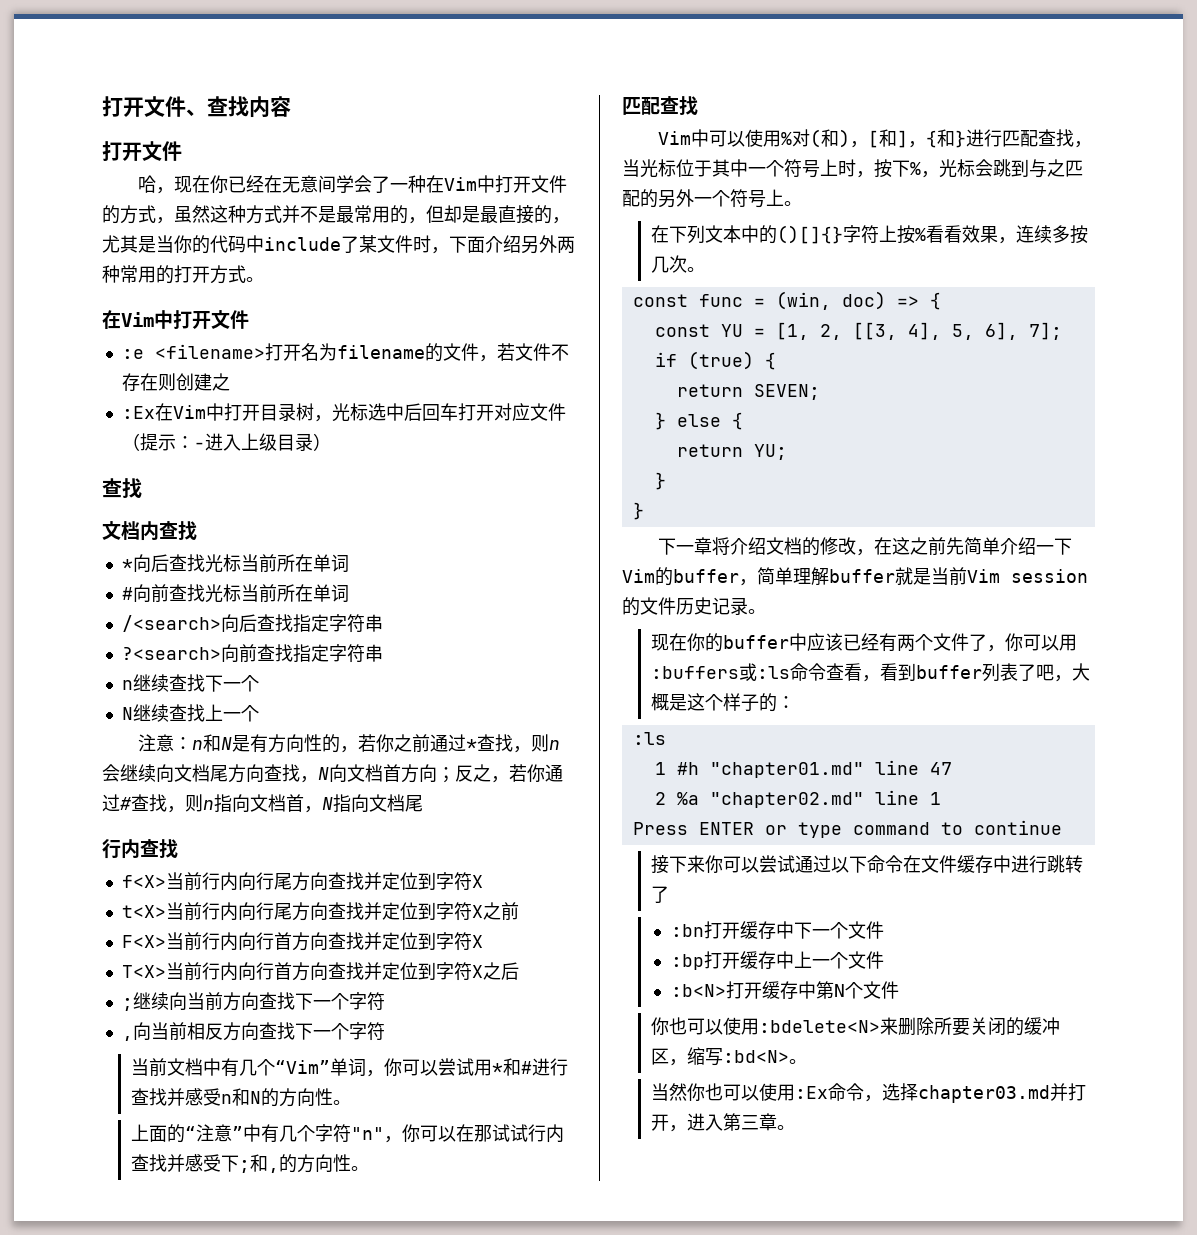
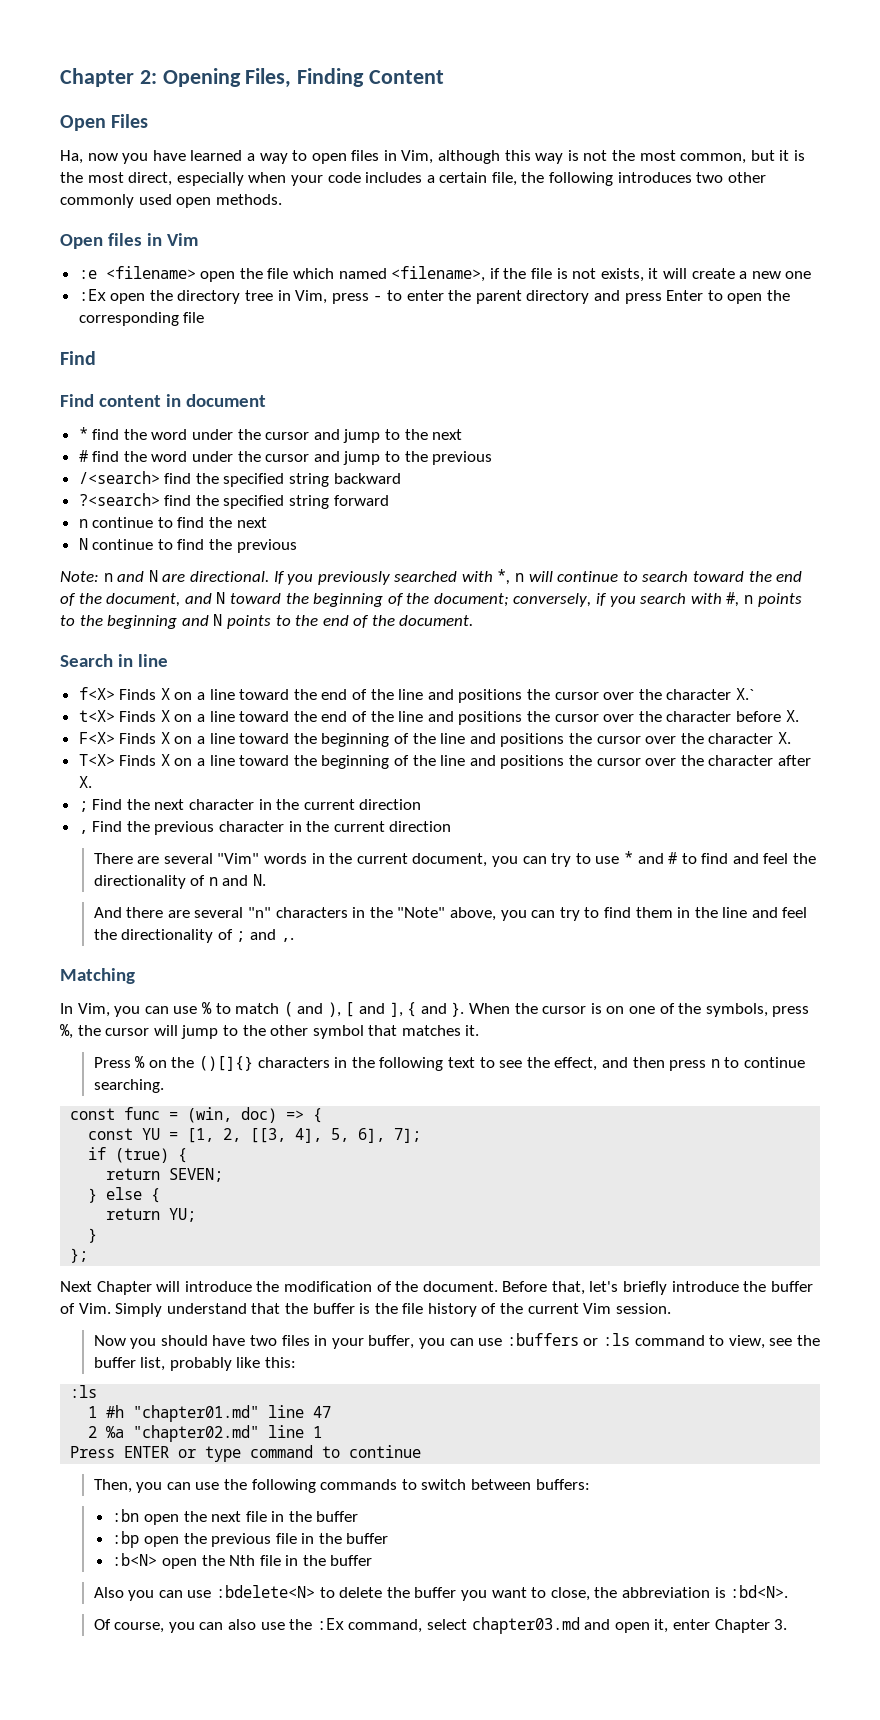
[102,96,291,118] [102,141,182,161] [137,175,567,194] [102,205,570,224] [102,235,575,254] [102,265,264,284] [102,310,249,329] [121,343,569,362] [121,373,230,391] [121,403,566,422] [121,433,331,451] [102,478,142,499] [102,521,197,541] [121,554,349,573] [121,584,349,603] [121,614,383,633] [121,644,383,663] [121,674,259,692] [121,704,259,722] [137,734,560,753] [102,764,563,783] [102,794,423,813] [102,839,178,859] [121,872,483,891] [121,902,519,921] [121,932,483,951] [121,962,519,981] [121,992,385,1011] [121,1022,385,1041] [130,1058,568,1077] [130,1088,351,1107] [130,1124,564,1143] [130,1154,369,1173] [622,96,698,116] [657,129,1092,148] [622,159,1083,178] [622,189,802,208] [650,225,1088,244] [650,255,705,273] 打开文件、查找内容 // 打开文件 // 哈，现在你已经在无意间学会了一种在Vim中打开文件的方式，虽然这种方式并不是最常用的，但却是最直接的，尤其是当你的代码中include了某文件时，下面介绍另外两种常用的打开方式。 // 在Vim中打开文件 // :e <filename>打开名为filename的文件，若文件不存在则创建之 // :Ex在Vim中打开目录树，光标选中后回车打开对应文件（提示：-进入上级目录） // 查找 // 文档内查找 // *向后查找光标当前所在单词 // #向前查找光标当前所在单词 // /<search>向后查找指定字符串 // ?<search>向前查找指定字符串 // n继续查找下一个 // N继续查找上一个 // 注意：n和N是有方向性的，若你之前通过*查找，则n会继续向文档尾方向查找，N向文档首方向；反之，若你通过#查找，则n指向文档首，N指向文档尾 // 行内查找 // f<X>当前行内向行尾方向查找并定位到字符X // t<X>当前行内向行尾方向查找并定位到字符X之前 // F<X>当前行内向行首方向查找并定位到字符X // T<X>当前行内向行首方向查找并定位到字符X之后 // ;继续向当前方向查找下一个字符 // ,向当前相反方向查找下一个字符 // 当前文档中有几个“Vim”单词，你可以尝试用*和#进行查找并感受n和N的方向性。 // 上面的“注意”中有几个字符"n"，你可以在那试试行内查找并感受下;和,的方向性。 // 匹配查找 // Vim中可以使用%对(和)，[和]，{和}进行匹配查找，当光标位于其中一个符号上时，按下%，光标会跳到与之匹配的另外一个符号上。 // 在下列文本中的()[]{}字符上按%看看效果，连续多按几次。 -> [60,68,445,88] [60,114,149,131] [60,150,805,164] [60,172,766,186] [60,194,282,208] [60,233,198,249] [78,266,812,282] [78,289,790,304] [78,312,205,326] [60,351,96,365] [60,394,266,407] [78,427,463,443] [78,450,493,465] [78,471,401,487] [78,493,389,509] [78,517,267,528] [78,538,297,553] [60,569,803,585] [60,592,802,607] [60,614,474,629] [60,654,168,667] [78,687,754,703] [78,710,799,725] [78,732,791,747] [78,754,811,769] [78,776,92,788] [78,799,422,812] [78,821,452,835] [93,851,817,867] [93,874,267,889] [93,907,808,921] [93,929,294,943] [60,968,135,984] [60,1002,810,1017] [60,1024,480,1039] [93,1056,805,1071] [93,1079,164,1093] Chapter 2: Opening Files, Finding Content // Open Files // Ha, now you have learned a way to open files in Vim, although this way is not the most common, but it is the most direct, especially when your code includes a certain file, the following introduces two other commonly used open methods. // Open files in Vim // :e <filename> open the file which named <filename>, if the file is not exists, it will create a new one // :Ex open the directory tree in Vim, press - to enter the parent directory and press Enter to open the corresponding file // Find // Find content in document // * find the word under the cursor and jump to the next // # find the word under the cursor and jump to the previous // /<search> find the specified string backward // ?<search> find the specified string forward // n continue to find the next // N continue to find the previous // Note: n and N are directional. If you previously searched with *, n will continue to search toward the end of the document, and N toward the beginning of the document; conversely, if you search with #, n points to the beginning and N points to the end of the document. // Search in line // f<X> Finds X on a line toward the end of the line and positions the cursor over the character X.` // t<X> Finds X on a line toward the end of the line and positions the cursor over the character before X. // F<X> Finds X on a line toward the beginning of the line and positions the cursor over the character X. // T<X> Finds X on a line toward the beginning of the line and positions the cursor over the character after X. // ; Find the next character in the current direction // , Find the previous character in the current direction // There are several "Vim" words in the current document, you can try to use * and # to find and feel the directionality of n and N. // And there are several "n" characters in the "Note" above, you can try to find them in the line and feel the directionality of ; and ,. // Matching // In Vim, you can use % to match ( and ), [ and ], { and }. When the cursor is on one of the symbols, press %, the cursor will jump to the other symbol that matches it. // Press % on the ()[]{} characters in the following text to see the effect, and then press n to continue searching.
[632,502,644,520] [657,537,1072,556] [622,567,1088,586] [622,597,766,616] [650,633,1077,652] [650,663,1090,682] [650,693,795,712] } // 下一章将介绍文档的修改，在这之前先简单介绍一下Vim的buffer，简单理解buffer就是当前Vim session的文件历史记录。 // 现在你的buffer中应该已经有两个文件了，你可以用:buffers或:ls命令查看，看到buffer列表了吧，大概是这个样子的： -> [70,1248,89,1263] [60,1281,813,1295] [60,1303,671,1317] [93,1333,820,1349] [93,1357,297,1371] }; // Next Chapter will introduce the modification of the document. Before that, let's briefly introduce the buffer of Vim. Simply understand that the buffer is the file history of the current Vim session. // Now you should have two files in your buffer, you can use :buffers or :ls command to view, see the buffer list, probably like this:
[650,855,1083,874] [650,886,669,903] [670,921,884,939] [670,951,884,970] [670,981,899,999] [650,1017,1060,1036] [650,1047,807,1066] [650,1083,1086,1103] [650,1113,795,1132] 接下来你可以尝试通过以下命令在文件缓存中进行跳转了 // :bn打开缓存中下一个文件 // :bp打开缓存中上一个文件 // :b<N>打开缓存中第N个文件 // 你也可以使用:bdelete<N>来删除所要关闭的缓冲区，缩写:bd<N>。 // 当然你也可以使用:Ex命令，选择chapter03.md并打开，进入第三章。 -> [93,1479,590,1493] [112,1509,359,1525] [112,1531,389,1548] [112,1553,373,1569] [93,1585,789,1601] [93,1617,788,1634] Then, you can use the following commands to switch between buffers: // :bn open the next file in the buffer // :bp open the previous file in the buffer // :b<N> open the Nth file in the buffer // Also you can use :bdelete<N> to delete the buffer you want to close, the abbreviation is :bd<N>. // Of course, you can also use the :Ex command, select chapter03.md and open it, enter Chapter 3.

